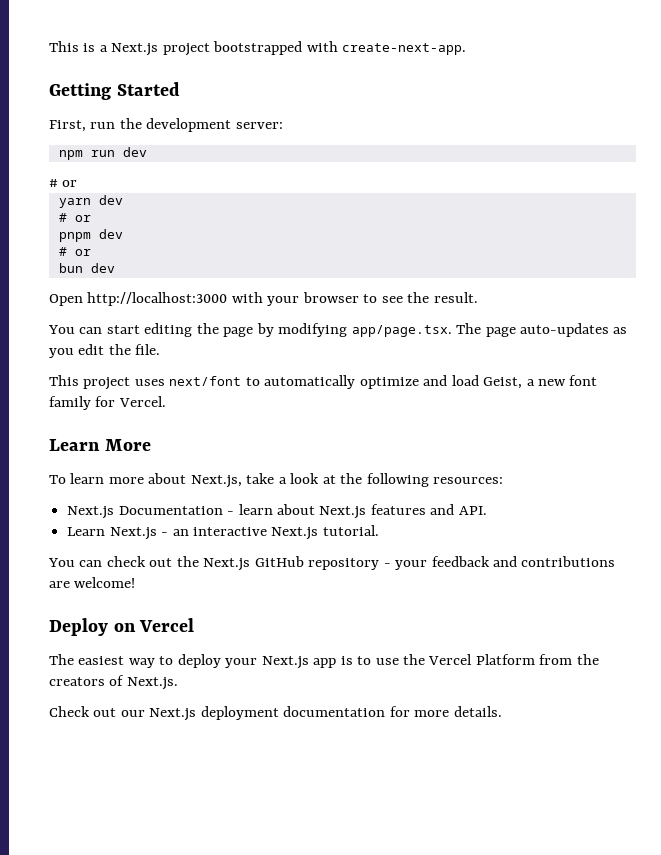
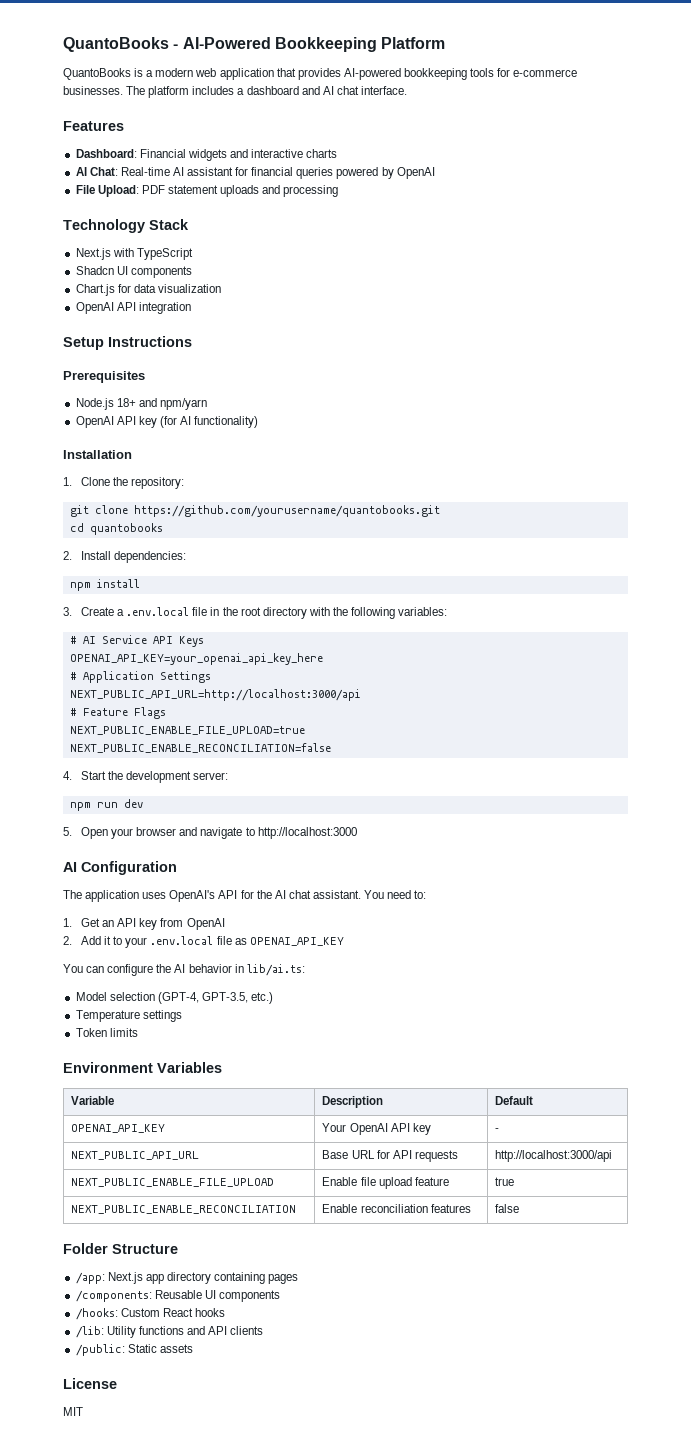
[49,41,467,56] [49,82,180,100] [49,120,116,132] This is a Next.js project bootstrapped with create-next-app. // Getting Started // First, run -> [63,37,446,52] [63,68,578,80] [63,86,407,98] [63,121,124,131] [75,149,338,161] [75,167,435,179] [75,185,339,197] [63,219,189,233] [75,248,193,260] [75,266,192,278] [75,284,221,296] [75,302,191,314] [63,336,192,350] [63,371,145,383] [75,398,207,410] [75,416,259,428] [63,450,132,459] [63,477,185,489] [69,505,440,517] [69,523,163,535] [63,551,187,563] [69,579,140,591] [63,607,448,619] [69,635,204,647] [69,653,323,665] [69,671,211,683] [69,689,361,701] [69,707,166,719] [69,726,305,735] [69,743,331,753] [63,771,107,780] QuantoBooks - AI-Powered Bookkeeping Platform // QuantoBooks is a modern web application that provides AI-powered bookkeeping tools for e-commerce businesses. The platform includes a dashboard and AI chat interface. // Features // Dashboard: Financial widgets and interactive charts // AI Chat: Real-time AI assistant for financial queries powered by OpenAI // File Upload: PDF statement uploads and processing // Technology Stack // Next.js with TypeScript // Shadcn UI components // Chart.js for data visualization // OpenAI API integration // Setup Instructions // Prerequisites // Node.js 18+ and npm/yarn // OpenAI API key (for AI functionality) // Installation // 1. Clone the repository: // git clone https://github.com/yourusername/quantobooks.git // cd quantobooks // 2. Install dependencies: // npm install // 3. Create a .env.local file in the root directory with the following variables: // # AI Service API Keys // OPENAI_API_KEY=your_openai_api_key_here // # Application Settings // NEXT_PUBLIC_API_URL=http://localhost:3000/api // # Feature Flags // NEXT_PUBLIC_ENABLE_FILE_UPLOAD=true // NEXT_PUBLIC_ENABLE_RECONCILIATION=false // 4. Start
[49,179,78,187] [58,195,123,208] [58,213,91,222] [58,229,123,242] [58,247,91,256] [58,263,115,273] [49,292,478,306] [48,323,628,337] [49,344,161,358] [49,375,598,390] [49,396,166,410] [49,439,151,451] [49,473,504,488] [67,504,487,519] [67,525,379,540] [48,556,616,571] [49,577,136,588] [49,618,195,636] [49,654,599,669] [49,675,178,690] [49,706,502,721] # or // yarn dev // # or // pnpm dev // # or // bun dev // Open http://localhost:3000 with your browser to see the result. // You can start editing the page by modifying app/page.tsx. The page auto-updates as you edit the file. // This project uses next/font to automatically optimize and load Geist, a new font family for Vercel. // Learn More // To learn more about Next.js, take a look at the following resources: // Next.js Documentation - learn about Next.js features and API. // Learn Next.js - an interactive Next.js tutorial. // You can check out the Next.js GitHub repository - your feedback and contributions are welcome! // Deploy on Vercel // The easiest way to deploy your Next.js app is to use the Vercel Platform from the creators of Next.js. // Check out our Next.js deployment documentation for more details. -> [63,827,357,839] [63,861,177,875] [63,890,427,902] [63,918,225,930] [63,936,344,948] [63,964,305,976] [75,992,274,1004] [75,1010,182,1022] [75,1028,138,1037] [63,1062,222,1073] [71,1096,115,1105] [322,1096,384,1108] [495,1096,534,1105] [71,1124,166,1133] [322,1123,431,1135] [495,1128,500,1132] [71,1151,200,1160] [322,1150,458,1162] [495,1150,613,1162] [71,1178,275,1187] [322,1177,449,1189] [495,1177,515,1186] [71,1205,297,1214] [322,1204,471,1213] [495,1204,520,1213] [63,1243,178,1254] [75,1272,299,1284] [75,1290,280,1302] [75,1308,225,1320] [75,1326,264,1338] [75,1344,193,1356] [63,1378,117,1389] [63,1407,83,1416] 5. Open your browser and navigate to http://localhost:3000 // AI Configuration // The application uses OpenAI's API for the AI chat assistant. You need to: // 1. Get an API key from OpenAI // 2. Add it to your .env.local file as OPENAI_API_KEY // You can configure the AI behavior in lib/ai.ts: // Model selection (GPT-4, GPT-3.5, etc.) // Temperature settings // Token limits // Environment Variables // Variable | Description | Default // OPENAI_API_KEY | Your OpenAI API key | - // NEXT_PUBLIC_API_URL | Base URL for API requests | http://localhost:3000/api // NEXT_PUBLIC_ENABLE_FILE_UPLOAD | Enable file upload feature | true // NEXT_PUBLIC_ENABLE_RECONCILIATION | Enable reconciliation features | false // Folder Structure // /app: Next.js app directory containing pages // /components: Reusable UI components // /hooks: Custom React hooks // /lib: Utility functions and API clients // /public: Static assets // License // MIT

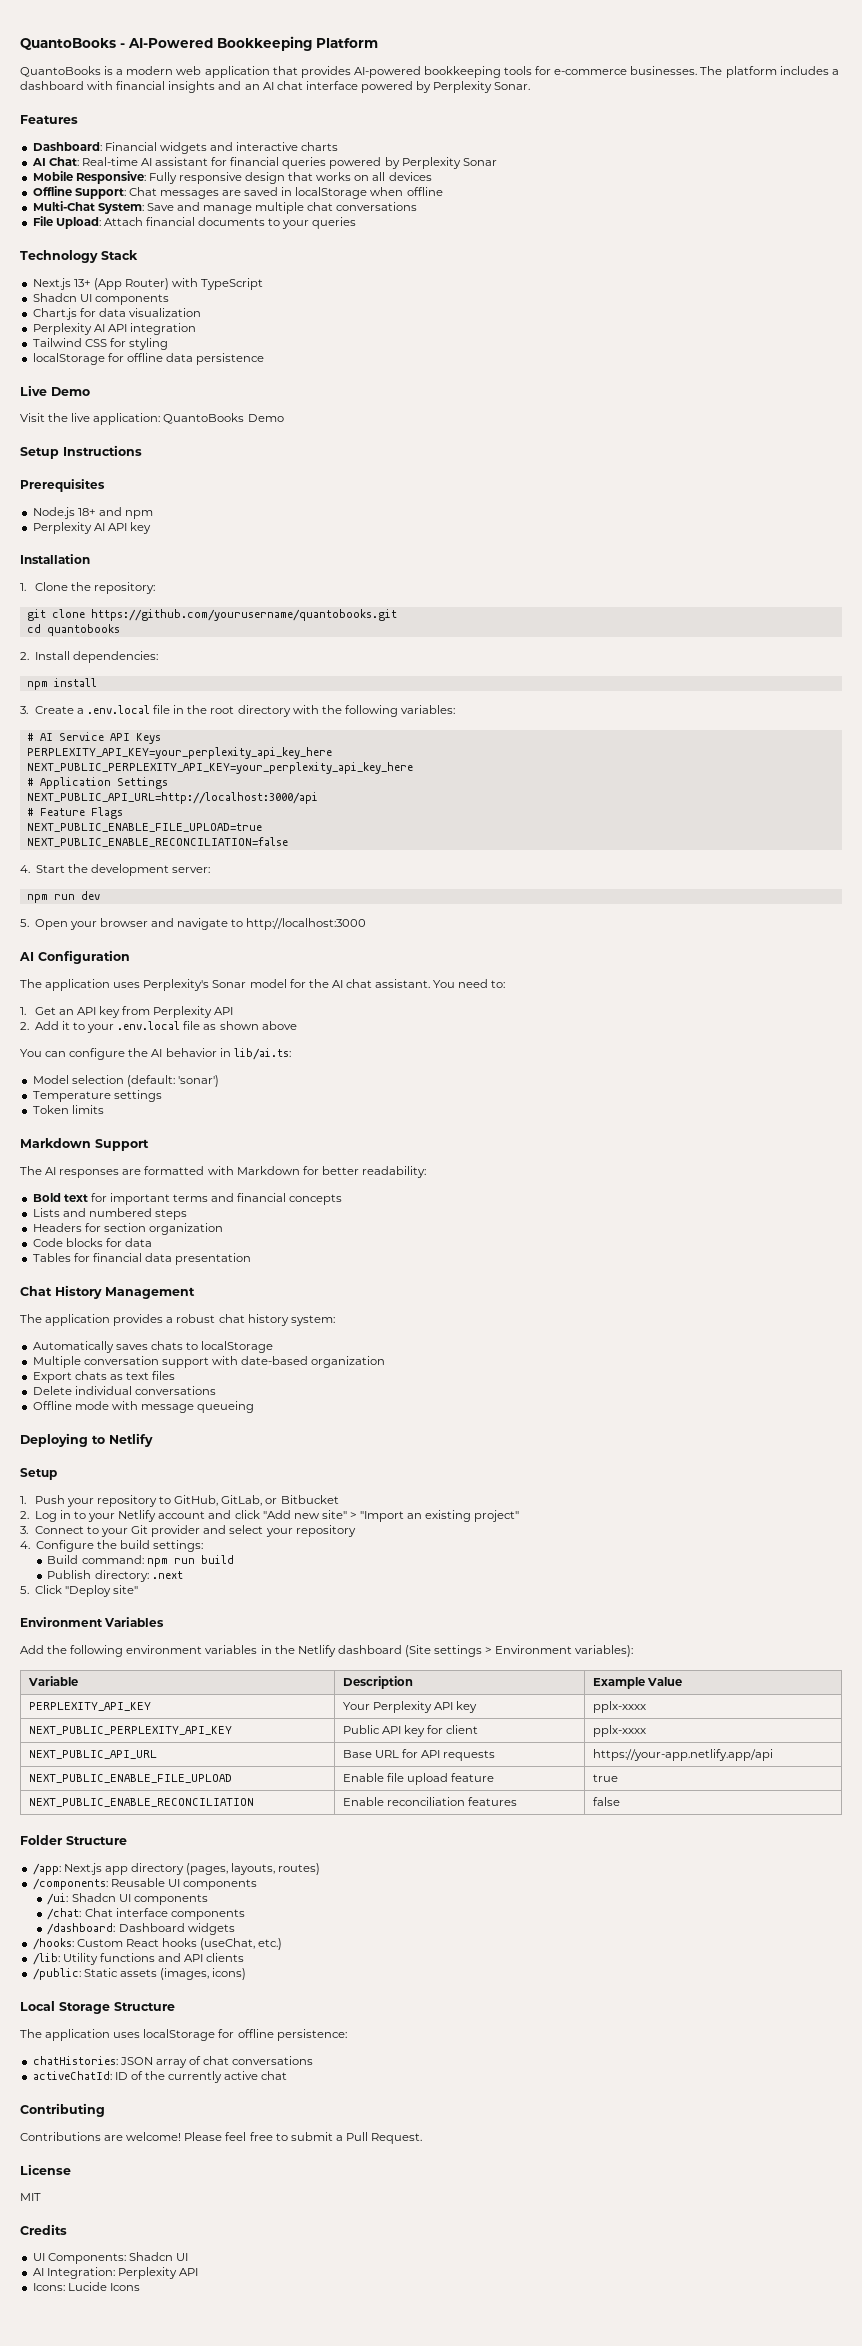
[301,86,407,95] and AI chat interface. -> [87,81,531,93] with financial insights and an AI chat interface powered by Perplexity Sonar.
[396,167,435,179] [75,185,339,197] OpenAI // File Upload: PDF statement uploads and processing -> [401,157,497,169] [32,171,432,184] [32,186,443,199] [32,201,418,214] [32,216,357,229] Perplexity Sonar // Mobile Responsive: Fully responsive design that works on all devices // Offline Support: Chat messages are saved in localStorage when offline // Multi-Chat System: Save and manage multiple chat conversations // File Upload: Attach financial documents to your queries
(111, 254) none -> [73,278,169,290] 13+ (App Router)
[75,302,114,314] OpenAI -> [32,323,105,335] Perplexity AI
(191, 308) none -> [32,338,168,350] [32,353,265,365] [20,385,90,396] [20,413,284,425] // Tailwind CSS for styling // localStorage for offline data persistence // Live Demo // Visit the live application: QuantoBooks Demo
[159,398,207,410] [75,416,259,428] npm/yarn // OpenAI API key (for AI functionality) -> [124,510,153,519] [32,522,151,534] npm // Perplexity AI API key
[69,653,323,665] OPENAI_API_KEY=your_openai_api_key_here -> [26,747,332,759] [26,762,413,774] PERPLEXITY_API_KEY=your_perplexity_api_key_here // NEXT_PUBLIC_PERPLEXITY_API_KEY=your_perplexity_api_key_here
[169,890,238,902] OpenAI's API -> [143,979,287,991] Perplexity's Sonar model
[186,918,225,930] OpenAI -> [153,1006,234,1018] Perplexity API
[249,937,344,946] OPENAI_API_KEY -> [219,1021,297,1030] shown above
[157,992,274,1004] (GPT-4, GPT-3.5, etc.) -> [126,1075,219,1087] (default: 'sonar')
[63,1062,222,1073] Environment Variables -> [20,1138,149,1151] [20,1166,426,1178] [32,1193,343,1205] [32,1208,187,1220] [32,1223,223,1235] [32,1238,152,1247] [32,1253,252,1265] [20,1285,195,1299] [20,1314,335,1326] [32,1341,274,1353] [32,1356,386,1368] [32,1371,176,1383] [32,1386,216,1395] [32,1401,255,1413] [20,1433,153,1447] [20,1468,57,1480] [20,1495,339,1507] [20,1510,520,1522] [20,1525,356,1537] [20,1540,204,1552] [47,1555,234,1567] [47,1570,183,1582] [20,1585,138,1597] [20,1617,165,1627] [20,1645,634,1657] Markdown Support // The AI responses are formatted with Markdown for better readability: // Bold text for important terms and financial concepts // Lists and numbered steps // Headers for section organization // Code blocks for data // Tables for financial data presentation // Chat History Management // The application provides a robust chat history system: // Automatically saves chats to localStorage // Multiple conversation support with date-based organization // Export chats as text files // Delete individual conversations // Offline mode with message queueing // Deploying to Netlify // Setup // 1. Push your repository to GitHub, GitLab, or Bitbucket // 2. Log in to your Netlify account and click "Add new site" > "Import an existing project" // 3. Connect to your Git provider and select your repository // 4. Configure the build settings: // Build command: npm run build // Publish directory: .next // 5. Click "Deploy site" // Environment Variables // Add the following environment variables in the Netlify dashboard (Site settings > Environment variables):
[495,1096,534,1105] [71,1124,166,1133] Default // OPENAI_API_KEY -> [592,1677,682,1689] [28,1702,151,1711] Example Value // PERPLEXITY_API_KEY
[349,1123,388,1135] OpenAI -> [372,1701,432,1713] Perplexity
[495,1128,500,1132] - -> [592,1701,646,1713] [28,1726,232,1735] [342,1725,479,1737] [592,1725,646,1737] pplx-xxxx // NEXT_PUBLIC_PERPLEXITY_API_KEY | Public API key for client | pplx-xxxx
[495,1150,613,1162] http://localhost:3000/api -> [592,1749,773,1761] https://your-app.netlify.app/api
[214,1272,299,1284] containing pages -> [186,1863,321,1875] (pages, layouts, routes)
(280, 1296) none -> [47,1893,208,1905] [47,1908,245,1920] [47,1923,235,1935] // /ui: Shadcn UI components // /chat: Chat interface components // /dashboard: Dashboard widgets
(225, 1312) none -> [200,1938,283,1950] (useChat, etc.)
[63,1378,117,1389] [63,1407,83,1416] // License // MIT -> [159,1968,247,1980] [20,2001,175,2014] [20,2029,347,2041] [32,2056,314,2068] [32,2071,288,2083] [20,2103,105,2117] [20,2132,423,2144] [20,2164,71,2175] [20,2193,41,2201] [20,2224,67,2235] [32,2252,188,2264] [32,2267,198,2279] [32,2282,140,2291] (images, icons) // Local Storage Structure // The application uses localStorage for offline persistence: // chatHistories: JSON array of chat conversations // activeChatId: ID of the currently active chat // Contributing // Contributions are welcome! Please feel free to submit a Pull Request. // License // MIT // Credits // UI Components: Shadcn UI // AI Integration: Perplexity API // Icons: Lucide Icons

